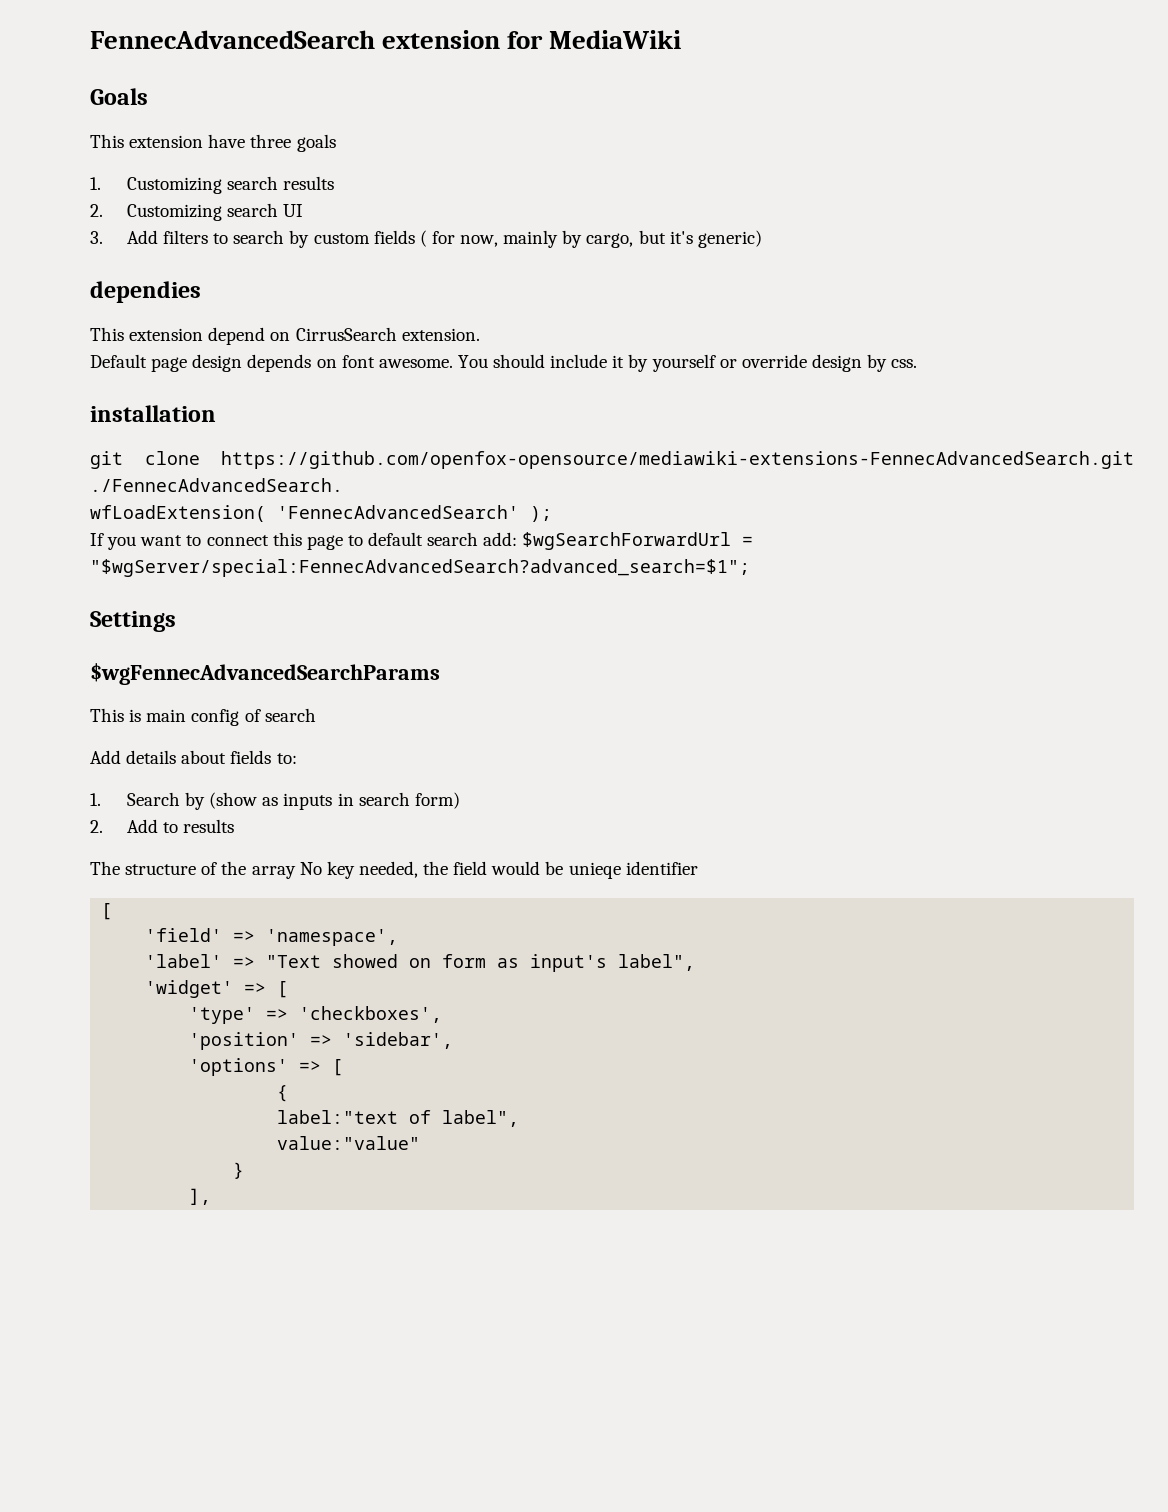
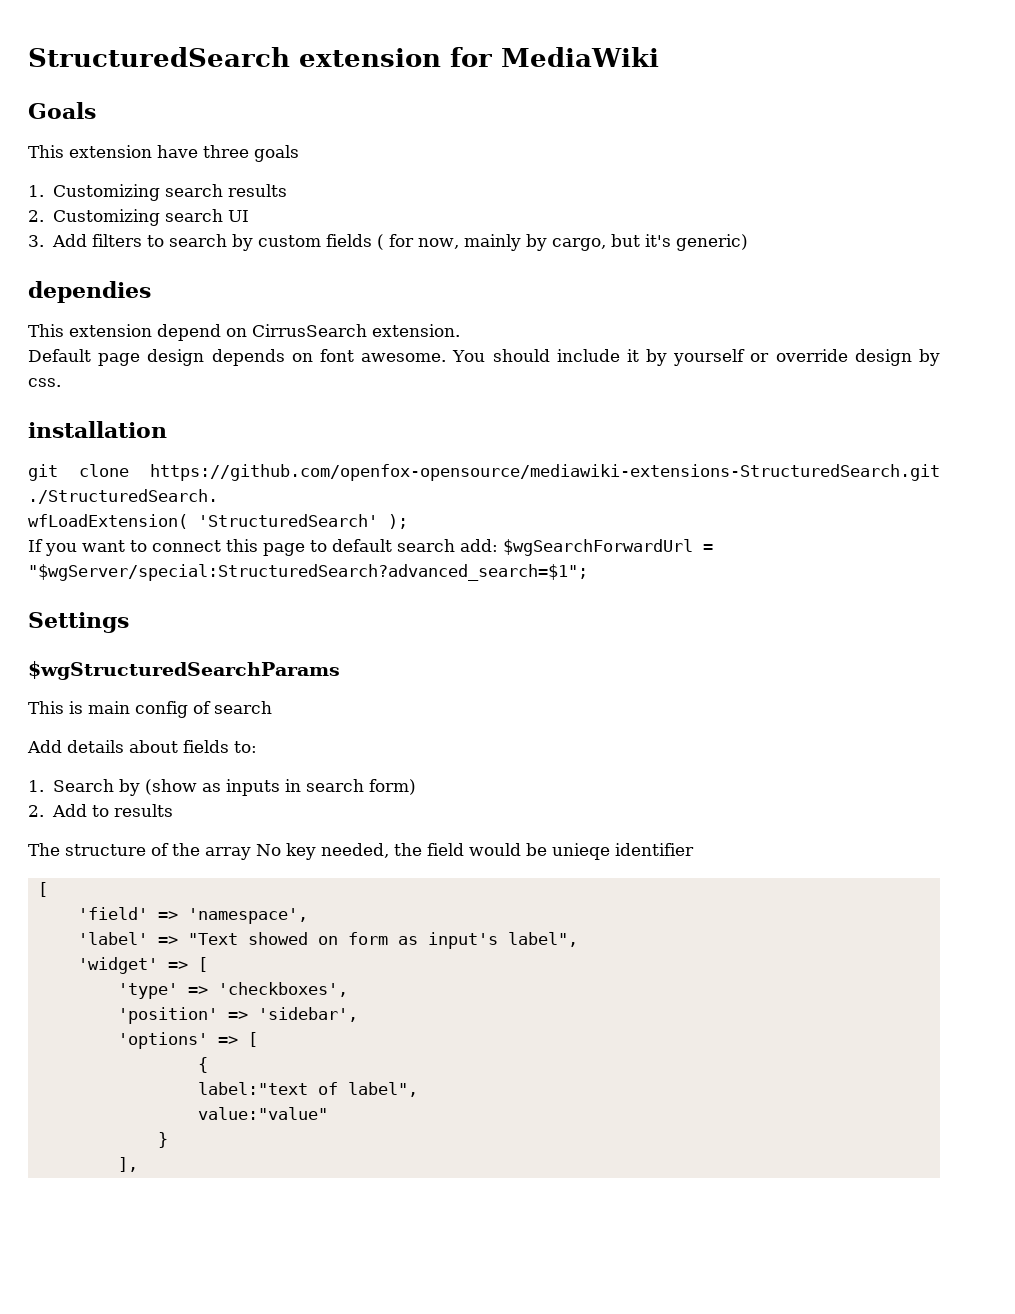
[90,30,375,49] FennecAdvancedSearch -> [28,47,290,67] StructuredSearch
[221,451,1134,469] [90,478,343,492] https://github.com/openfox-opensource/mediawiki-extensions-FennecAdvancedSearch.git ./FennecAdvancedSearch. -> [150,464,940,481] [28,489,218,504] https://github.com/openfox-opensource/mediawiki-extensions-StructuredSearch.git ./StructuredSearch.
[277,505,519,519] 'FennecAdvancedSearch' -> [198,514,378,527] 'StructuredSearch'
[90,559,750,577] "$wgServer/special:FennecAdvancedSearch?advanced_search=$1"; -> [28,564,588,581] "$wgServer/special:StructuredSearch?advanced_search=$1";
[90,663,440,685] $wgFennecAdvancedSearchParams -> [28,661,340,680] $wgStructuredSearchParams

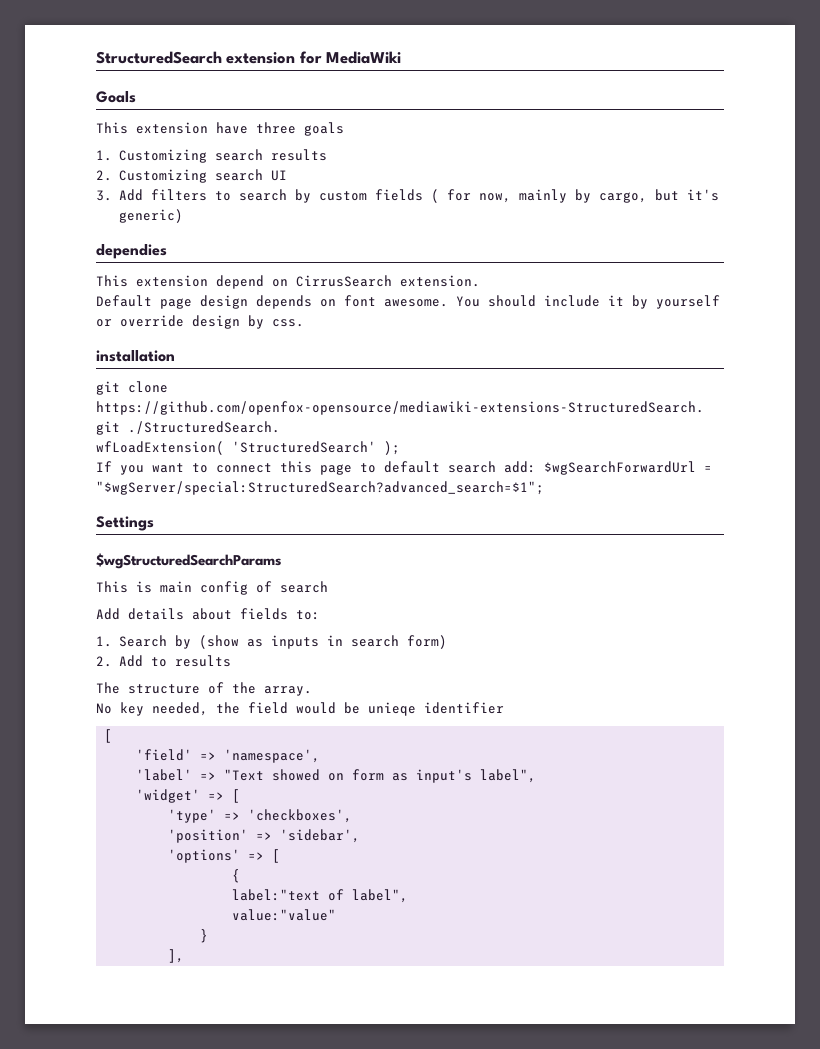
[205,847,251,860] array -> [264,686,312,696] array. //

